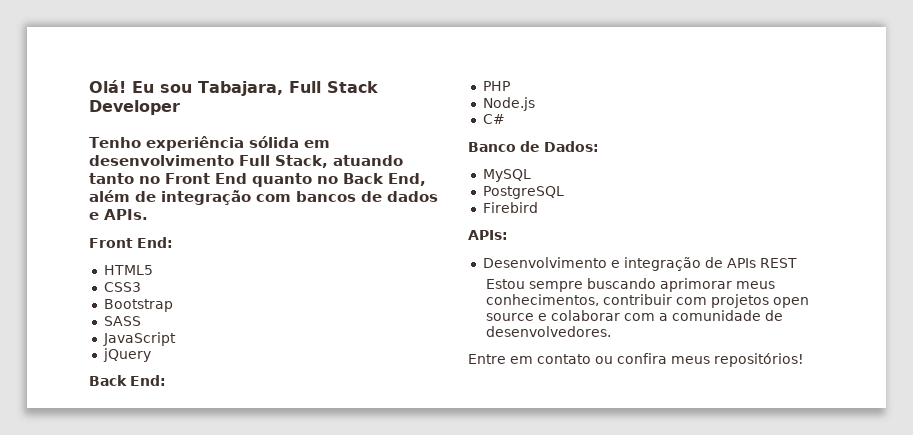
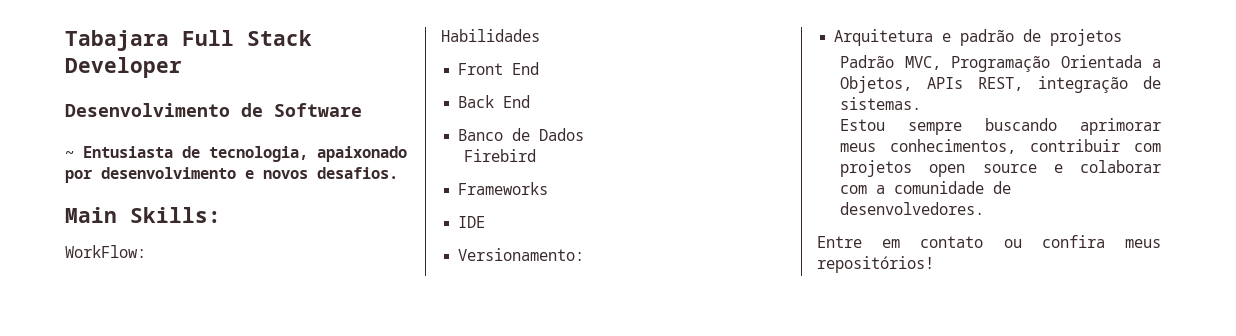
[89,80,283,96] Olá! Eu sou Tabajara, -> [65,30,169,51] Tabajara
[89,136,330,151] [89,155,403,168] [89,173,426,187] [89,190,438,205] [89,209,148,220] [89,237,173,248] [103,265,153,275] [103,282,141,292] [103,299,173,312] [103,316,141,326] [102,332,176,346] [102,348,151,362] [89,375,166,386] [482,81,510,91] [482,97,535,111] [482,114,505,124] [468,141,599,152] [482,169,531,182] [482,186,564,199] [482,202,538,213] [468,230,508,240] [482,257,797,271] Tenho experiência sólida em desenvolvimento Full Stack, atuando tanto no Front End quanto no Back End, além de integração com bancos de dados e APIs. // Front End: // HTML5 // CSS3 // Bootstrap // SASS // JavaScript // jQuery // Back End: // PHP // Node.js // C# // Banco de Dados: // MySQL // PostgreSQL // Firebird // APIs: // Desenvolvimento e integração de APIs REST -> [65,103,362,117] [65,146,407,162] [65,167,398,183] [65,207,221,223] [65,245,146,258] [441,29,540,42] [458,62,540,75] [458,95,531,108] [458,128,585,141] [464,149,537,162] [458,182,549,195] [458,216,486,228] [458,248,585,261] [834,29,1123,46] [840,55,1161,72] [840,76,1161,93] [840,97,922,110] Desenvolvimento de Software // ~ Entusiasta de tecnologia, apaixonado por desenvolvimento e novos desafios. // Main Skills: // WorkFlow: // Habilidades // Front End // Back End // Banco de Dados // Firebird // Frameworks // IDE // Versionamento: // Arquitetura e padrão de projetos // Padrão MVC, Programação Orientada a Objetos, APIs REST, integração de sistemas.

